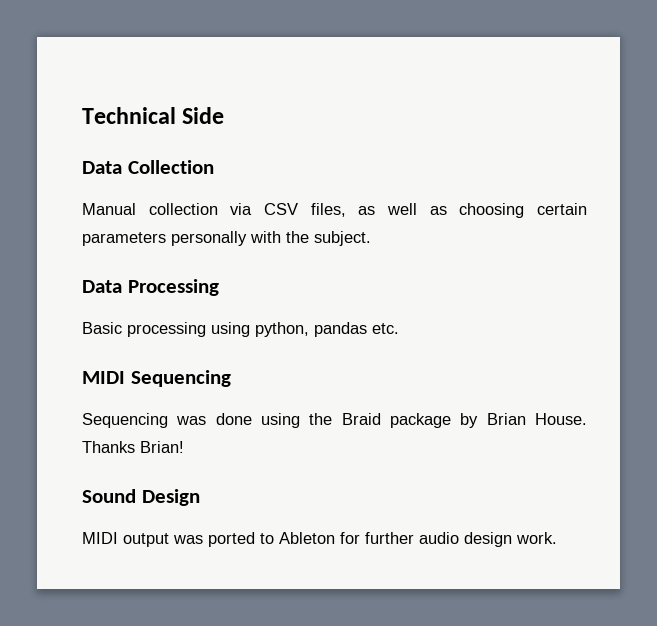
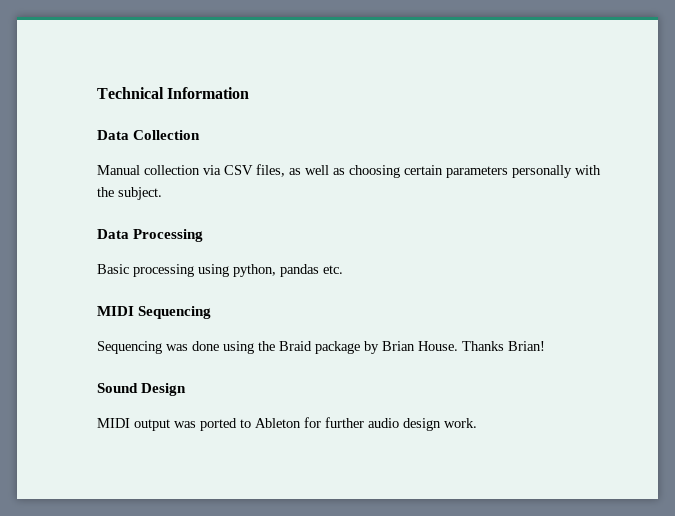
[182,107,225,124] Side -> [167,87,250,99] Information

